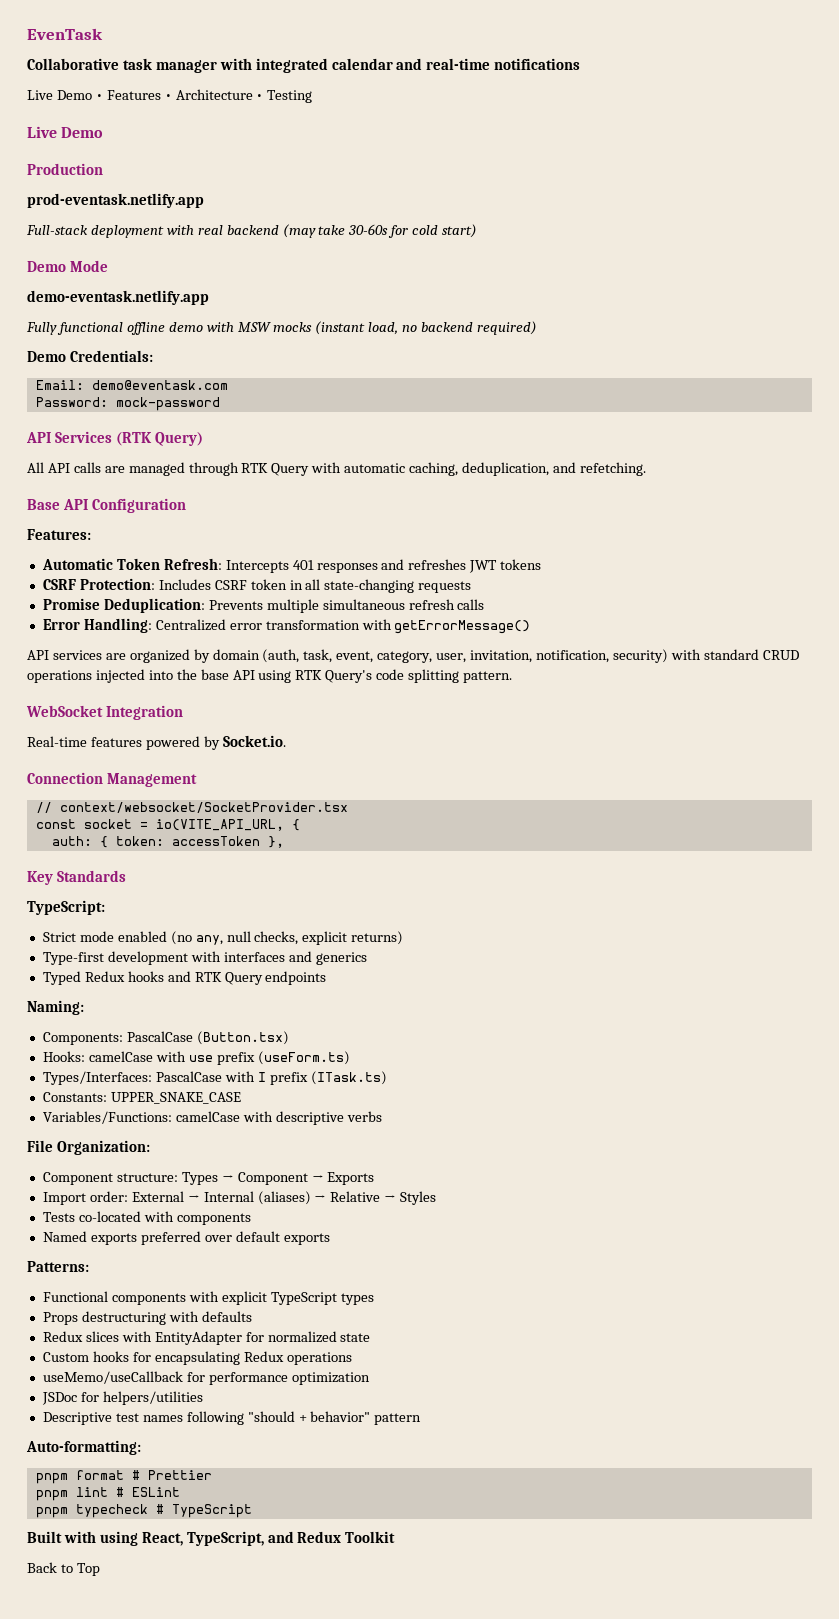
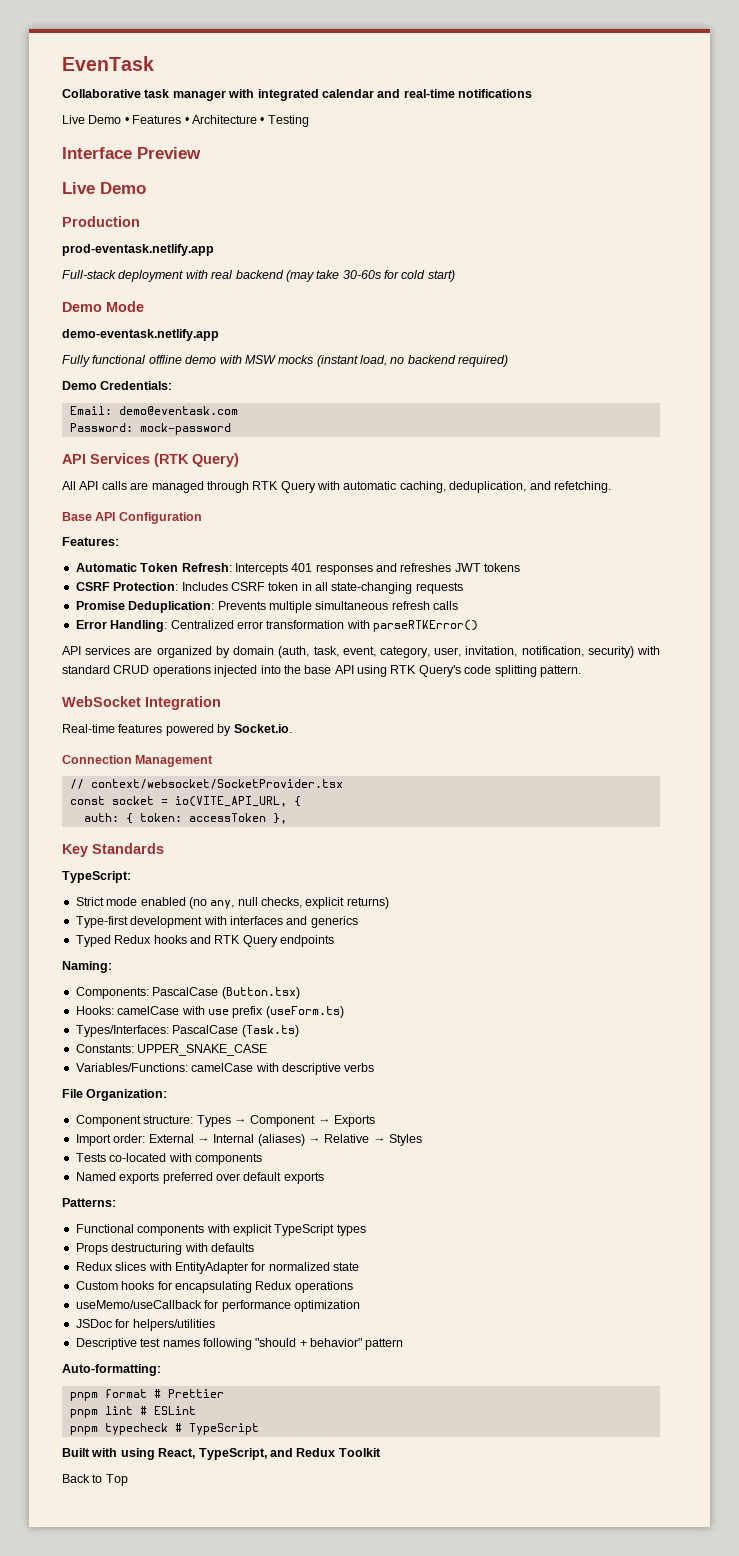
(313, 96) none -> [62,147,201,159] // Interface Preview
[394,620,531,634] getErrorMessage() -> [373,620,478,632] parseRTKError()
[224,1071,387,1085] with I prefix (ITask.ts) -> [241,1025,299,1037] (Task.ts)

